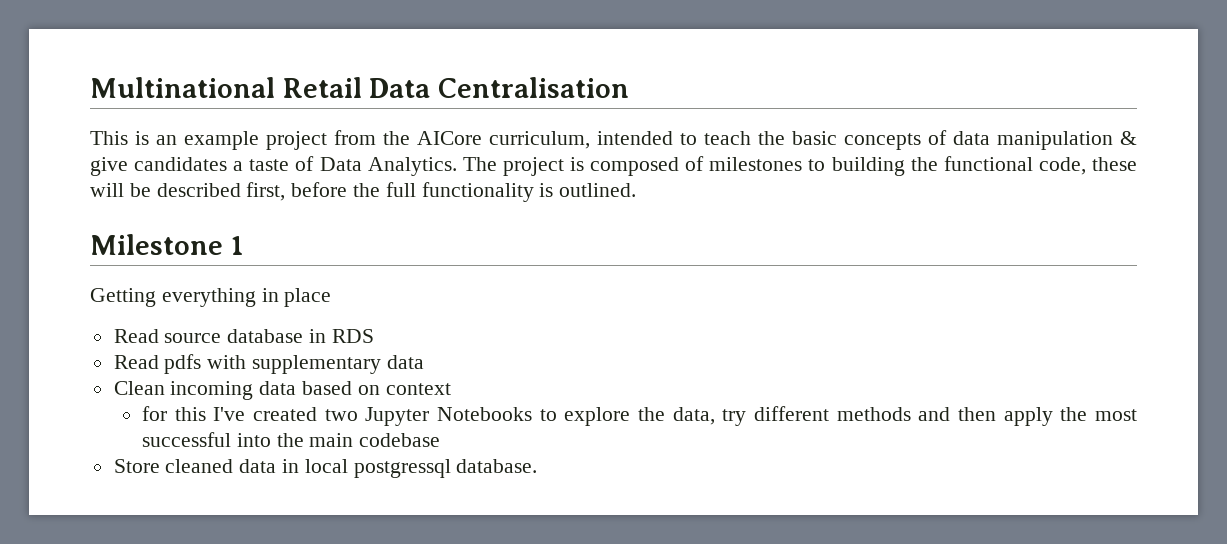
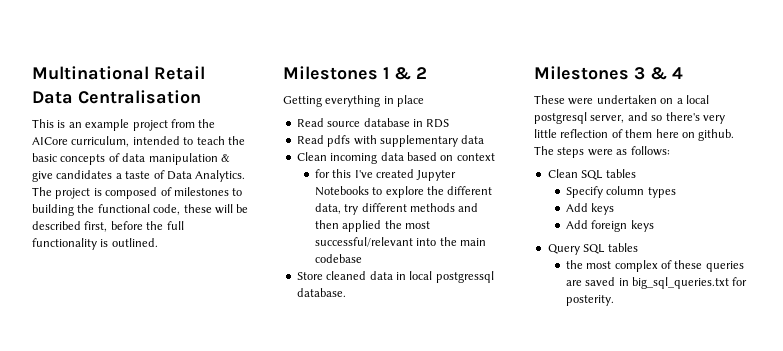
[90,234,223,255] Milestone -> [283,66,378,80] Milestones
(244, 245) none -> [394,67,427,80] & 2
[324,409,358,421] two -> (414, 173) none
(665, 414) none -> [447,186,493,195] different
[1003,407,1138,426] [141,432,231,447] apply the most successful -> [342,220,430,232] [314,237,413,247] applied the most successful/relevant
(538, 466) none -> [534,66,683,80] [534,95,709,105] [534,112,725,124] [534,129,735,141] [534,146,670,158] [547,169,636,180] [565,186,676,198] [565,203,615,215] [565,220,654,232] [547,243,638,255] [565,260,744,272] [565,277,748,289] [565,295,614,306] // Milestones 3 & 4 // These were undertaken on a local postgresql server, and so there's very little reflection of them here on github. The steps were as follows: // Clean SQL tables // Specify column types // Add keys // Add foreign keys // Query SQL tables // the most complex of these queries are saved in big_sql_queries.txt for posterity.

